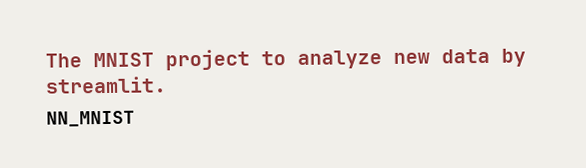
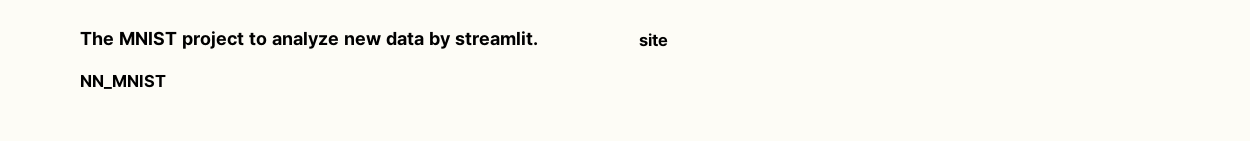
(135, 118) none -> [639,33,668,47] // site

